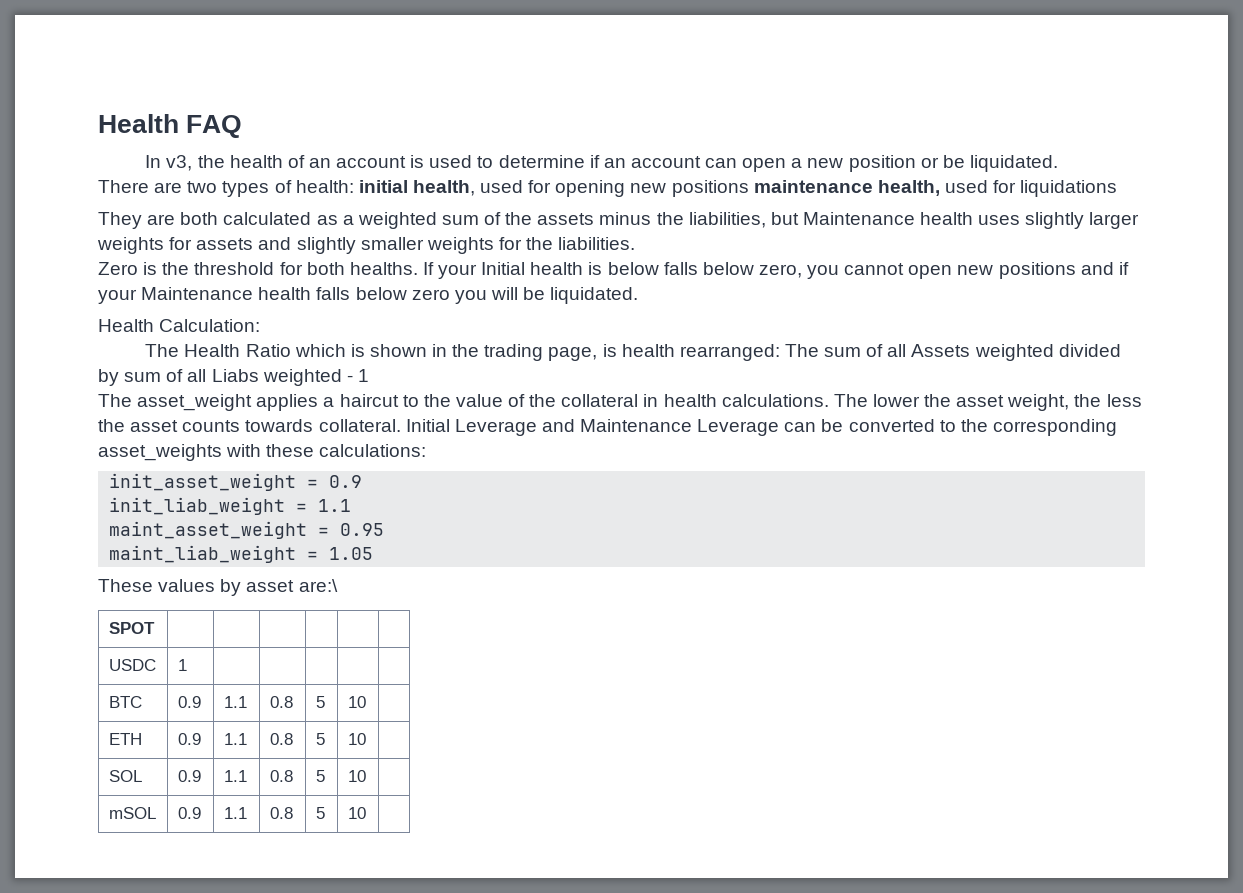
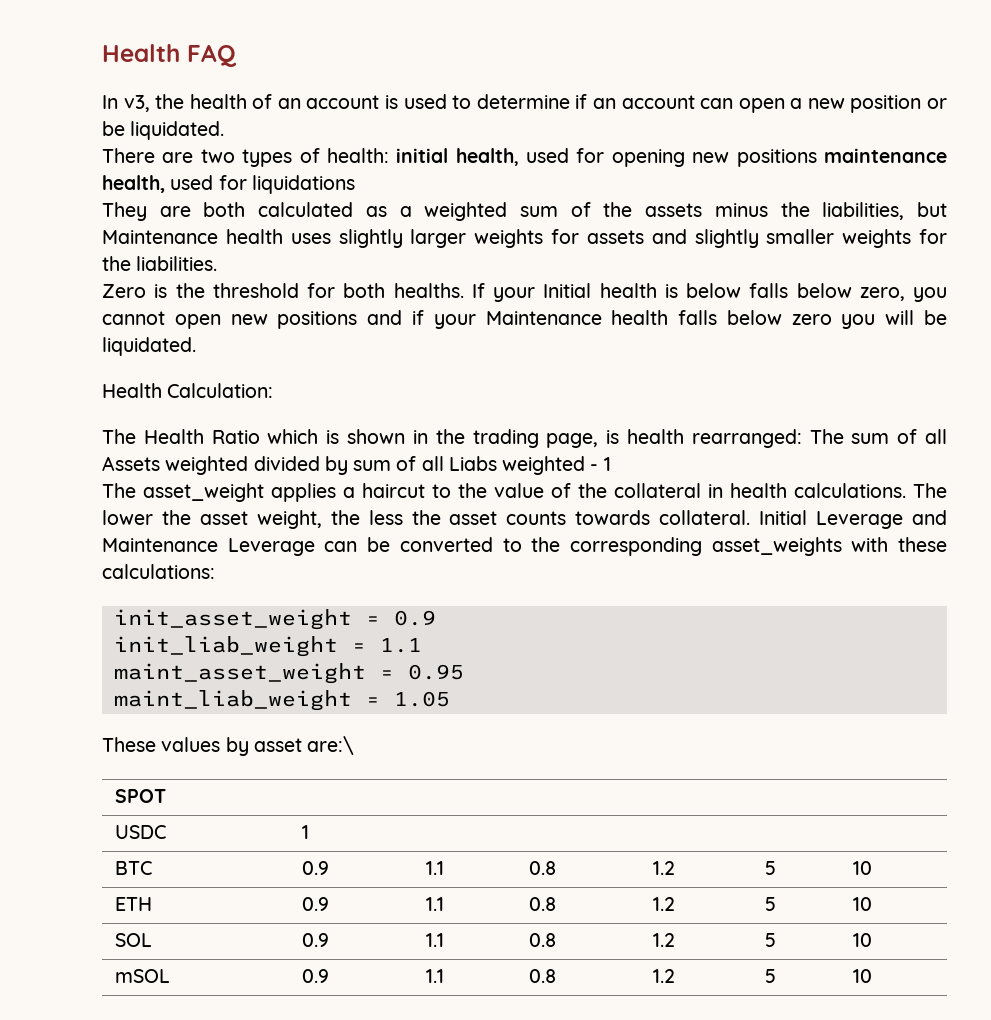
[315,696,325,708] [347,696,366,708] | 5 | 10 | -> [653,861,676,875] [765,861,777,875] [853,861,873,875] | 1.2 | 5 | 10
[315,733,325,745] [347,733,366,745] | 5 | 10 | -> [653,897,676,911] [765,897,777,911] [853,897,873,911] | 1.2 | 5 | 10
[315,770,325,782] [347,770,366,782] | 5 | 10 | -> [653,933,676,947] [765,933,777,947] [853,933,873,947] | 1.2 | 5 | 10
[315,807,325,819] [347,807,366,819] | 5 | 10 | -> [653,969,676,983] [765,969,777,983] [853,969,873,983] | 1.2 | 5 | 10

